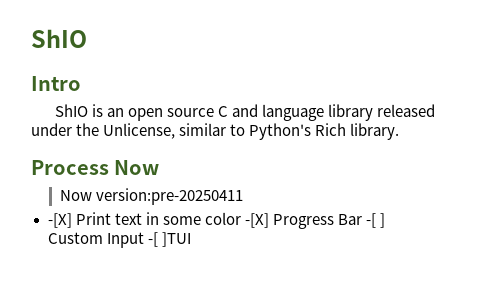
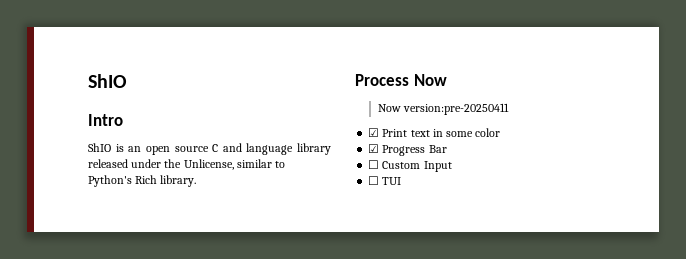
[47,213,72,228] -[X] -> [368,128,380,137] ☑
[244,213,269,228] -[X] -> [368,144,380,153] // ☑
[365,213,386,228] -[ ] -> [368,160,380,169] // ☐
[147,232,191,247] -[ ]TUI -> [368,176,402,185] // ☐ TUI

